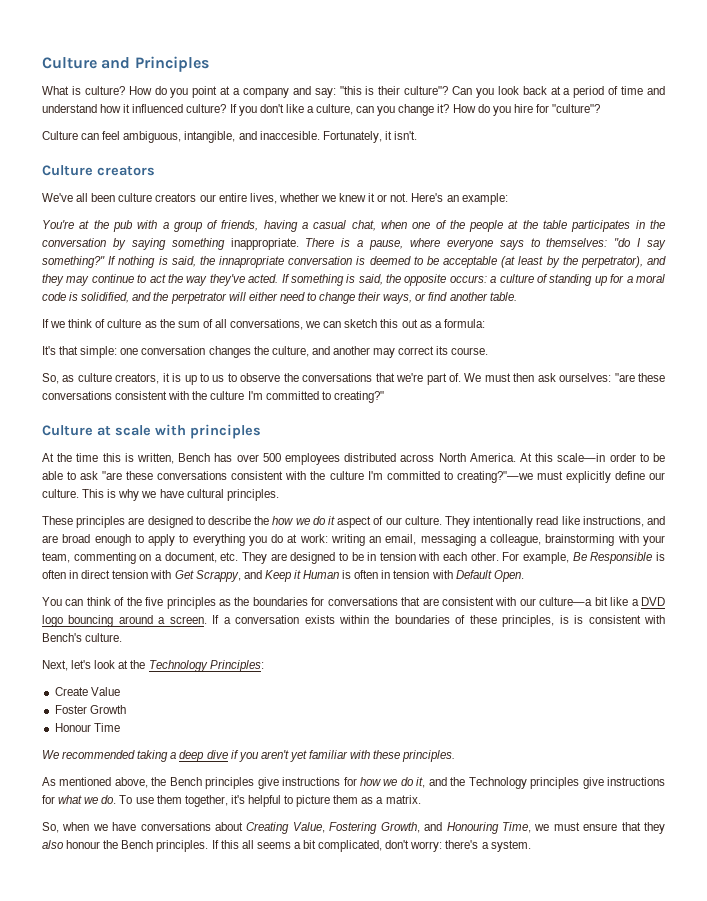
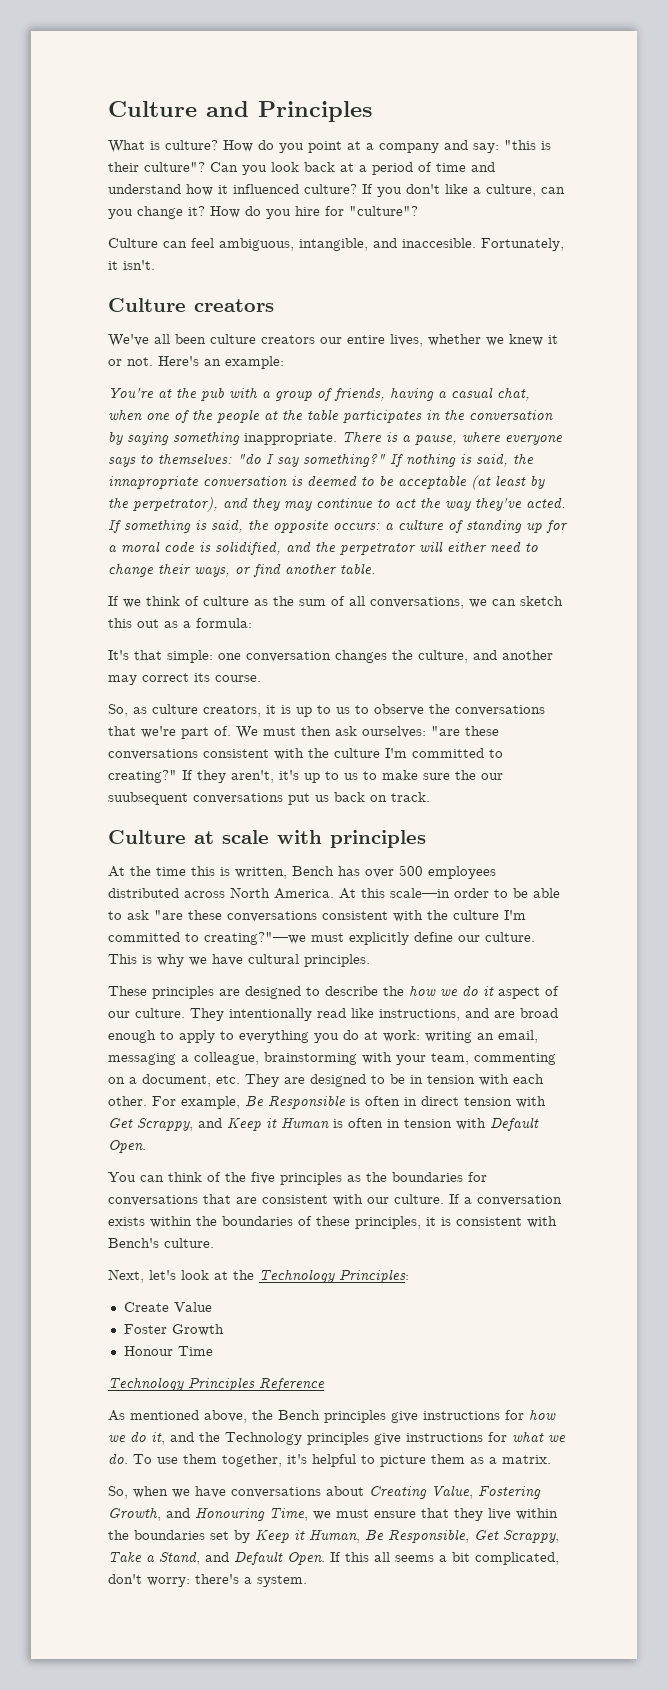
(384, 397) none -> [182,770,503,783] [108,792,430,805] If they aren't, it's up to us to make sure the our suubsequent conversations put us back on track.
[539,597,666,606] [42,615,207,627] culture—a bit like a DVD logo bouncing around a screen. -> [394,1194,444,1204] culture.
[559,615,569,624] is -> [426,1217,436,1226] it
[42,750,456,762] We recommended taking a deep dive if you aren't yet familiar with these principles. -> [108,1377,325,1391] Technology Principles Reference
[42,840,209,852] also honour the Bench principles. -> [488,1508,558,1520] [108,1529,559,1543] [108,1551,325,1565] live within the boundaries set by Keep it Human, Be Responsible, Get Scrappy, Take a Stand, and Default Open.

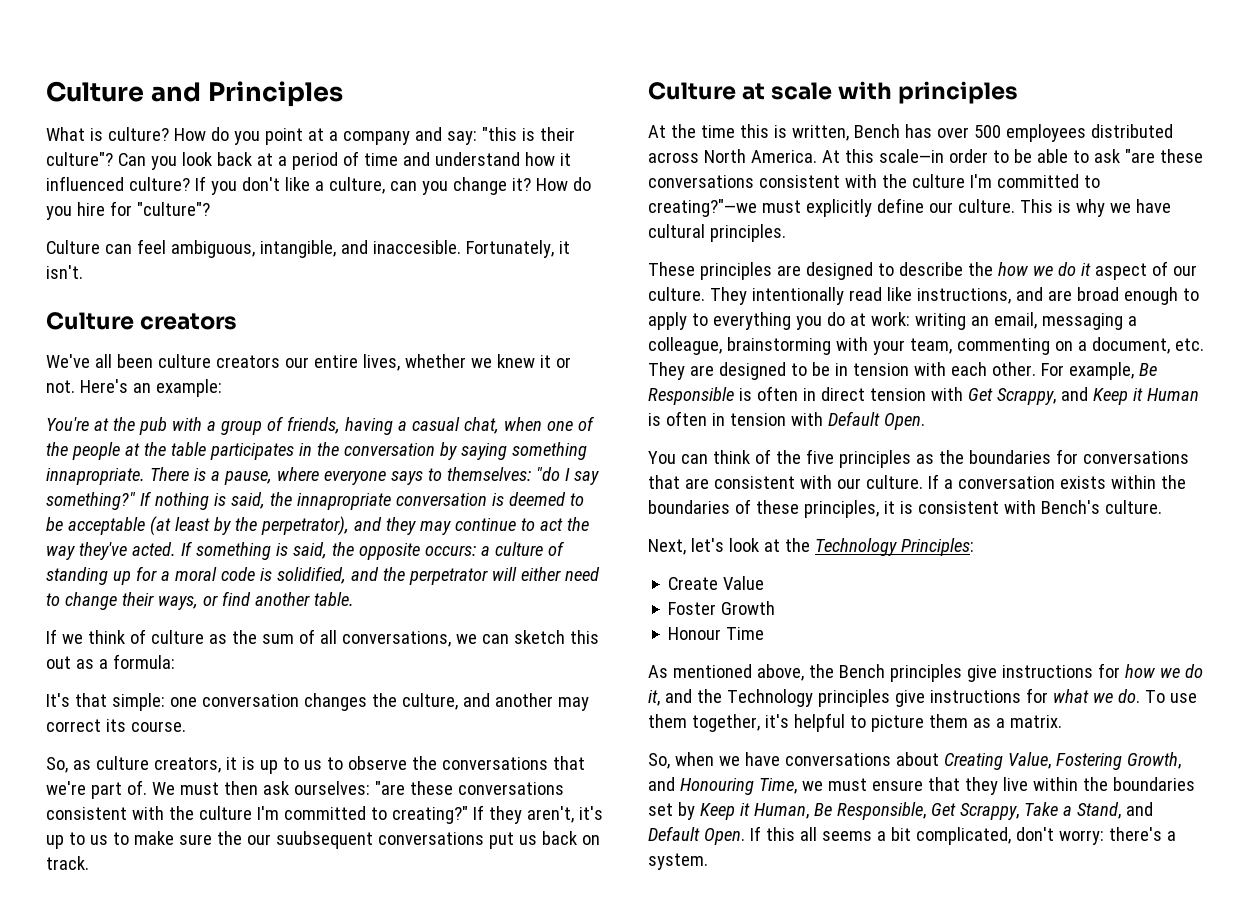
[244,433,337,445] inappropriate. -> [46,468,145,485] innapropriate.
[108,1377,325,1391] // Technology Principles Reference -> (765, 633) none

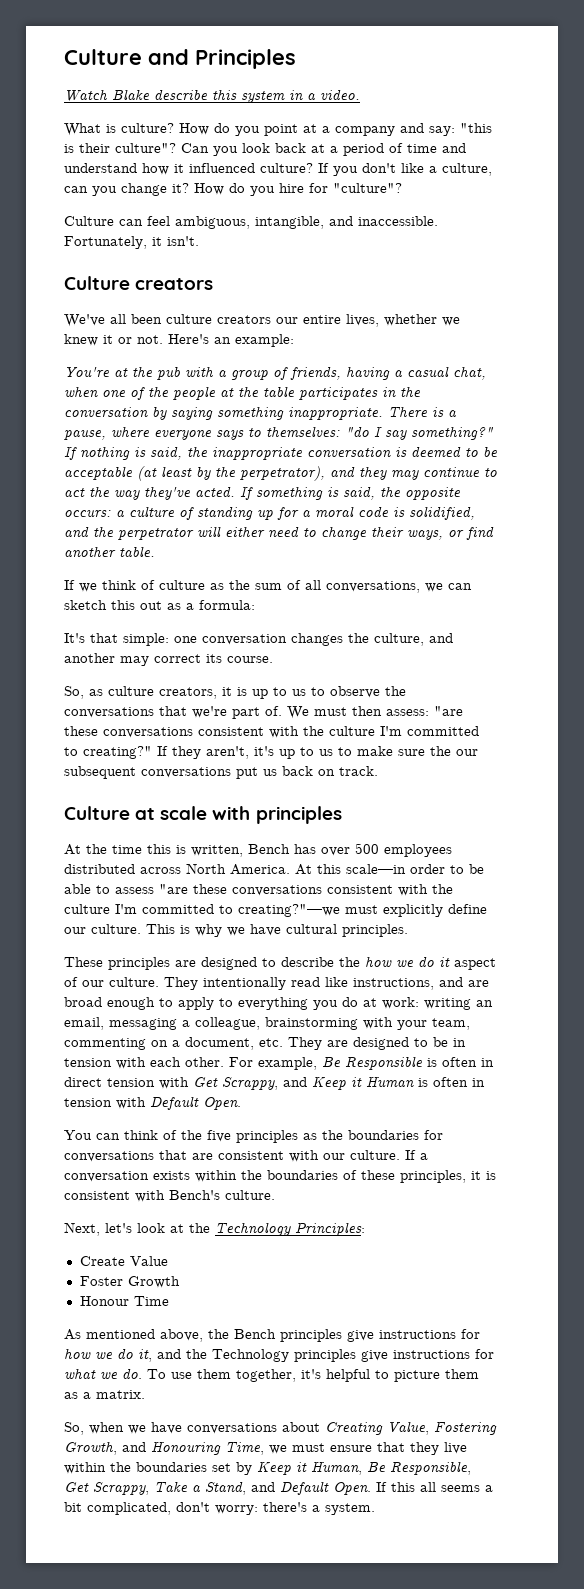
(343, 94) none -> [64,89,360,103] // Watch Blake describe this system in a video.
[372,240,461,254] inaccesible. -> [358,216,438,226] inaccessible.
[46,468,145,485] innapropriate. -> [288,407,383,420] inappropriate.
[296,493,391,510] innapropriate -> [212,447,303,460] inappropriate
[262,781,370,795] ask ourselves: -> [386,709,429,716] assess:
[275,831,373,849] suubsequent -> [64,766,136,779] subsequent
[1093,149,1120,163] ask -> [115,887,154,894] assess

